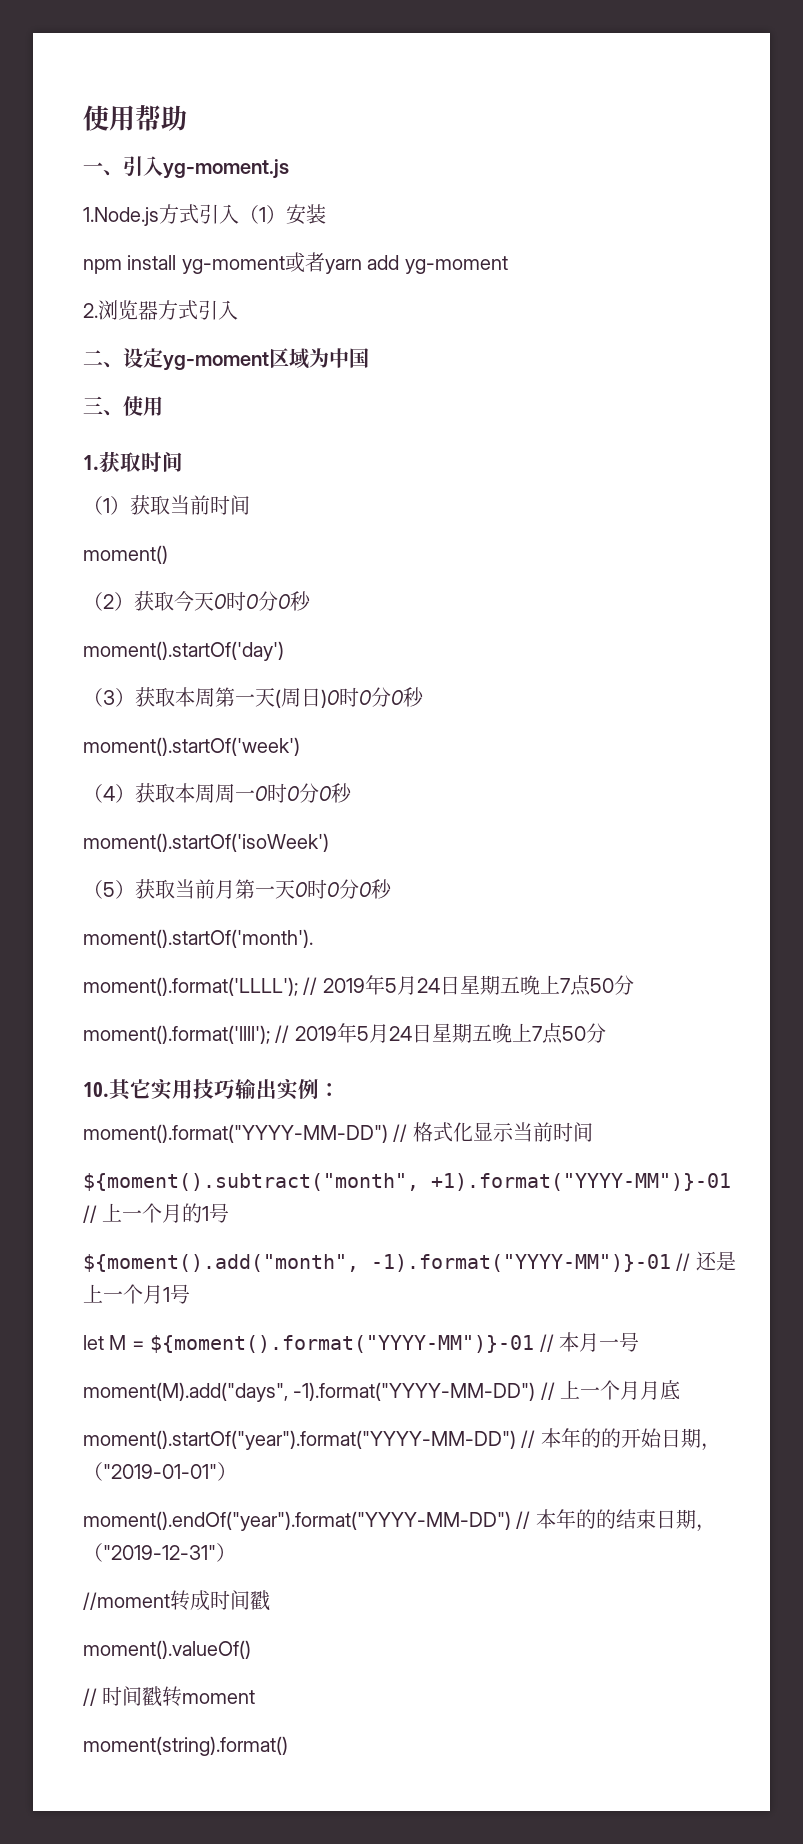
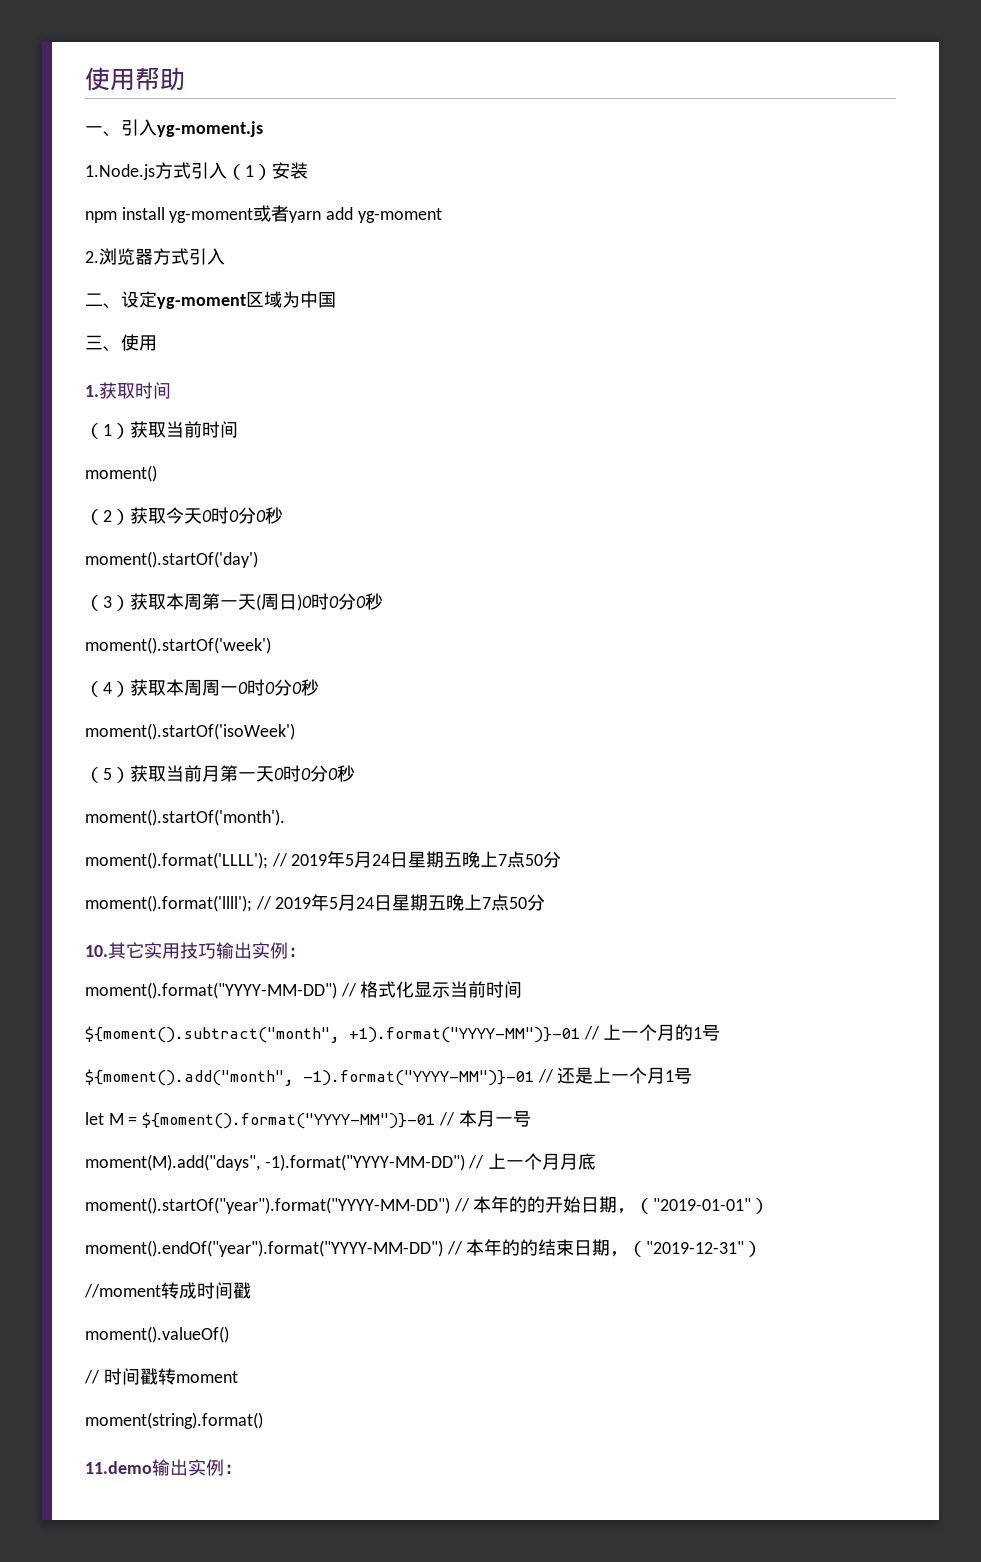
(288, 1746) none -> [85,1459,242,1476] // 11.demo输出实例：

